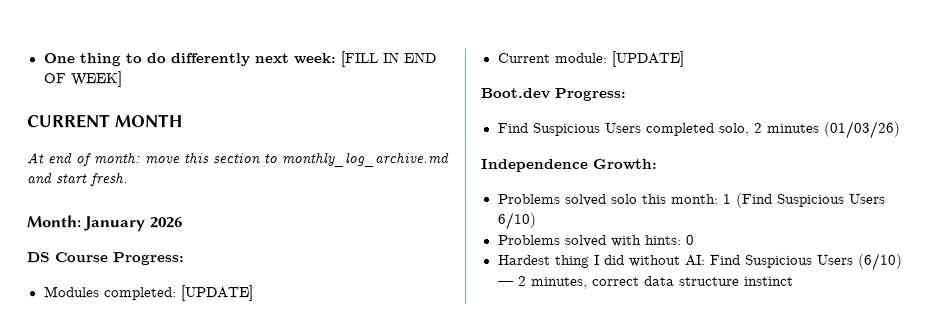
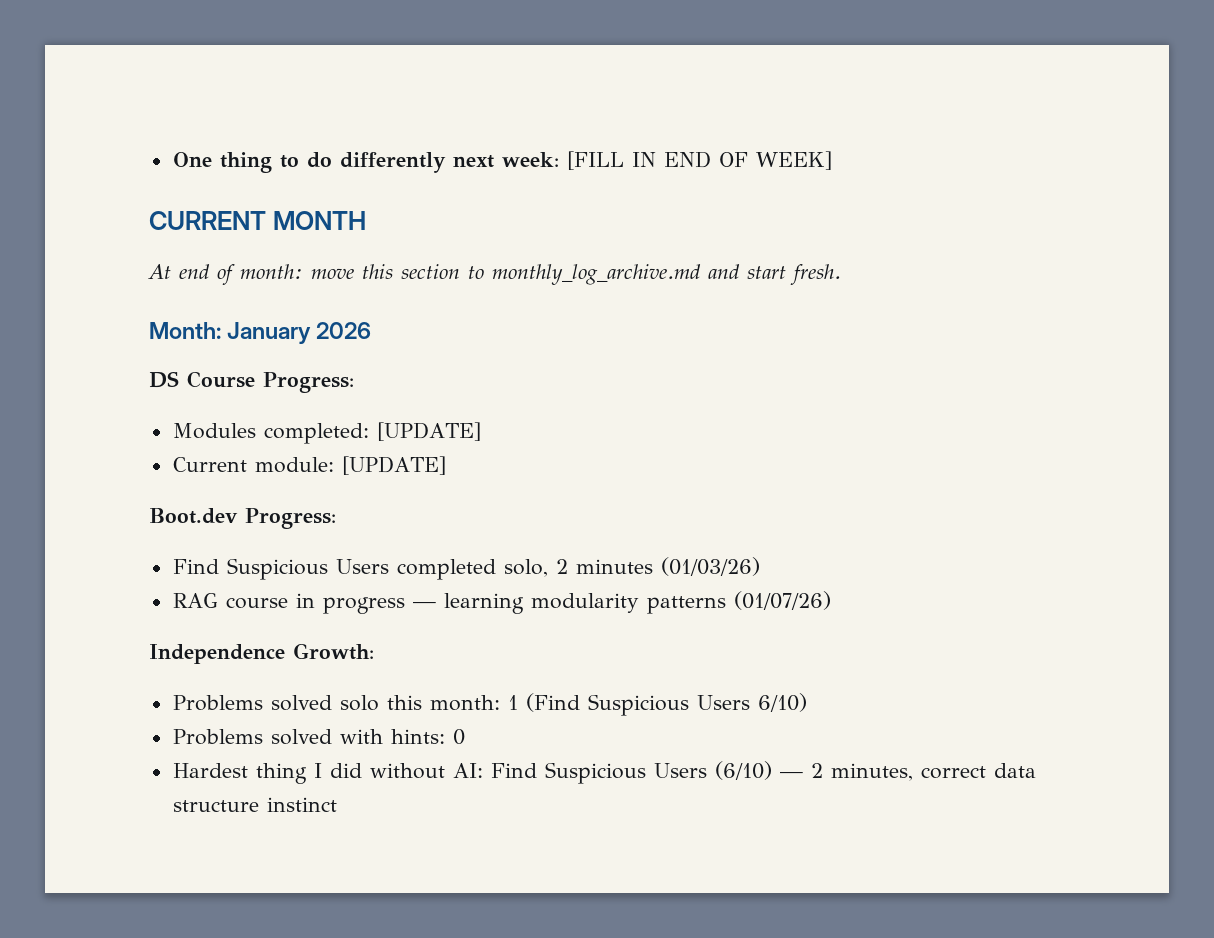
(900, 129) none -> [172,591,831,614] // RAG course in progress — learning modularity patterns (01/07/26)

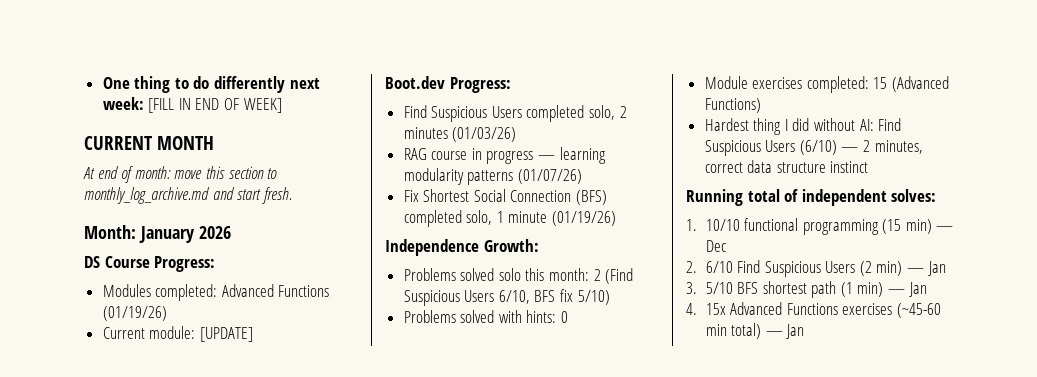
[376,422,481,441] [UPDATE] -> [221,284,330,297] [102,306,167,321] Advanced Functions (01/19/26)
(831, 600) none -> [403,189,608,205] [403,210,617,227] // Fix Shortest Social Connection (BFS) completed solo, 1 minute (01/19/26)
[507,695,518,710] 1 -> [593,269,601,281] 2
[757,693,807,712] 6/10) -> [498,289,610,305] 6/10, BFS fix 5/10)
(465, 737) none -> [704,76,950,93] [704,98,761,113] // Module exercises completed: 15 (Advanced Functions)
(337, 804) none -> [686,189,937,206] [686,218,954,235] [705,240,726,252] [686,260,946,277] [686,281,927,298] [686,302,941,318] [705,323,805,339] // Running total of independent solves: // 1. 10/10 functional programming (15 min) — Dec // 2. 6/10 Find Suspicious Users (2 min) — Jan // 3. 5/10 BFS shortest path (1 min) — Jan // 4. 15x Advanced Functions exercises (~45-60 min total) — Jan

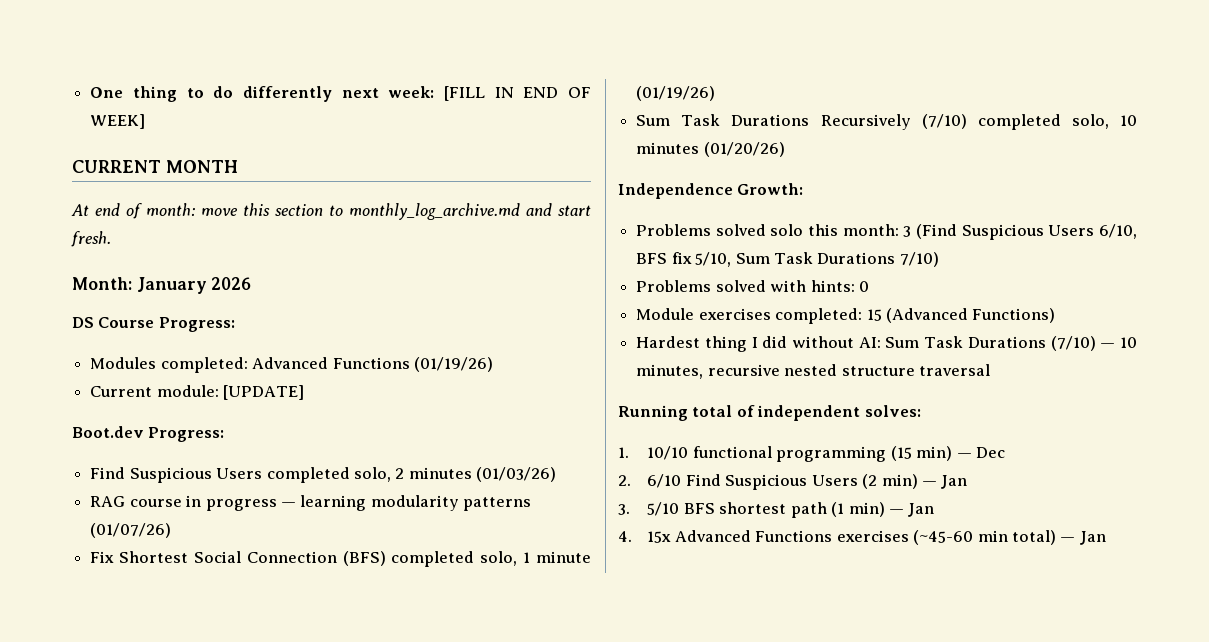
(617, 218) none -> [636,114,1137,130] [636,142,785,157] // Sum Task Durations Recursively (7/10) completed solo, 10 minutes (01/20/26)
[593,269,601,281] 2 -> [903,226,912,237] 3
[577,290,610,305] 5/10) -> [695,252,939,267] 5/10, Sum Task Durations 7/10)
[878,118,902,131] [704,140,923,156] [704,160,869,173] Find Suspicious Users (6/10) — 2 minutes, correct data structure instinct -> [885,336,1137,351] [636,364,990,379] Sum Task Durations (7/10) — 10 minutes, recursive nested structure traversal

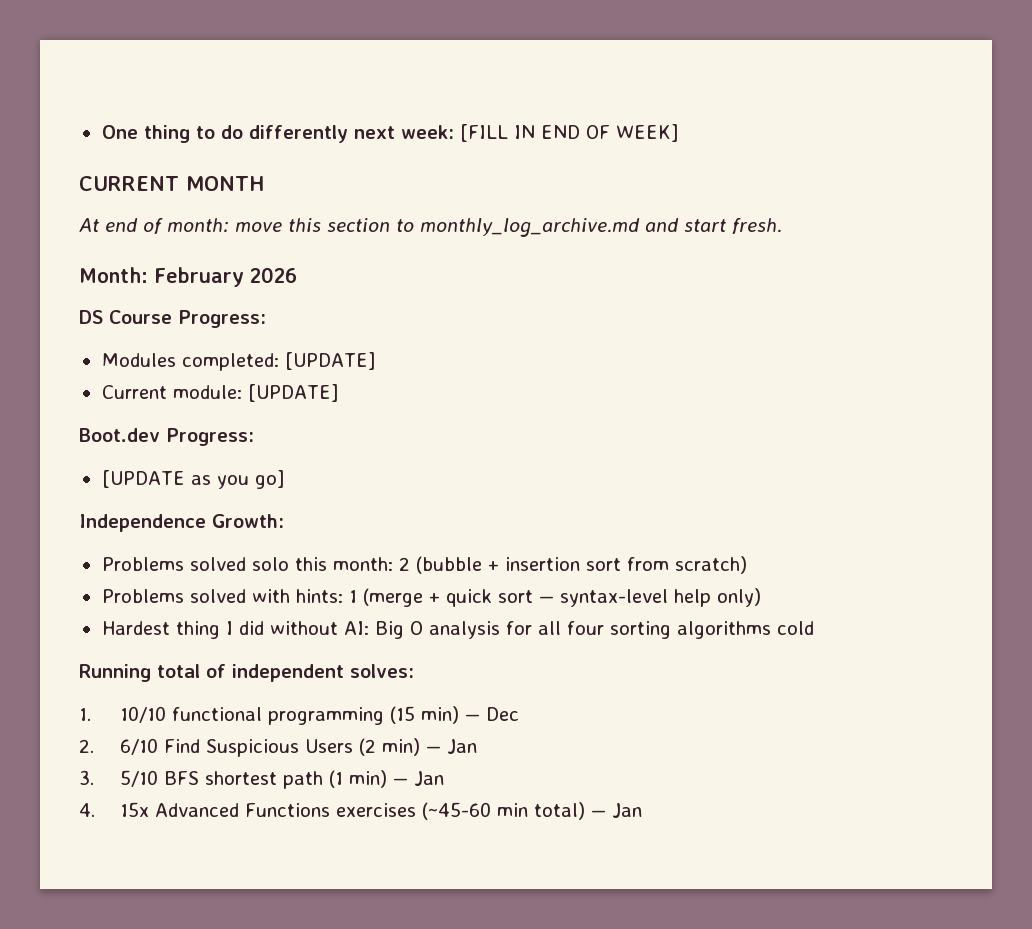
[136,277,207,294] January -> [154,267,244,287] February
[252,357,493,372] Advanced Functions (01/19/26) -> [284,352,376,370] [UPDATE]
[90,467,557,483] [90,495,532,511] [90,523,172,538] [90,551,591,567] [636,86,716,101] [636,114,1137,130] [636,142,785,157] Find Suspicious Users completed solo, 2 minutes (01/03/26) // RAG course in progress — learning modularity patterns (01/07/26) // Fix Shortest Social Connection (BFS) completed solo, 1 minute (01/19/26) // Sum Task Durations Recursively (7/10) completed solo, 10 minutes (01/20/26) -> [101,470,285,489] [UPDATE as you go]
[903,224,1137,240] [636,252,939,267] [636,280,869,292] [636,308,1056,324] 3 (Find Suspicious Users 6/10, BFS fix 5/10, Sum Task Durations 7/10) // Problems solved with hints: 0 // Module exercises completed: 15 (Advanced Functions) -> [398,556,747,574] [101,588,761,607] 2 (bubble + insertion sort from scratch) // Problems solved with hints: 1 (merge + quick sort — syntax-level help only)
[885,336,1137,351] [636,364,990,379] Sum Task Durations (7/10) — 10 minutes, recursive nested structure traversal -> [374,621,814,639] Big O analysis for all four sorting algorithms cold

